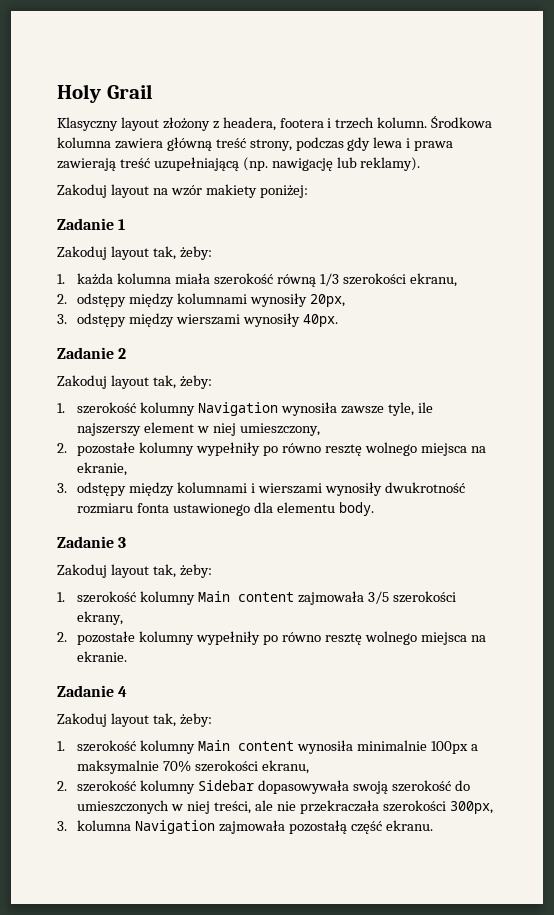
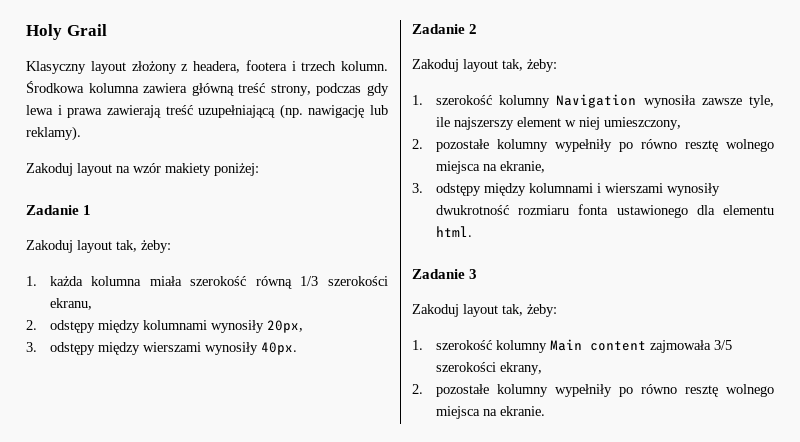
[338,502,374,516] body. -> [435,226,472,237] html.
[57,685,128,697] [57,713,212,727] [57,740,478,754] [77,760,310,774] [57,780,470,794] [77,800,493,814] [57,820,433,834] // Zadanie 4 // Zakoduj layout tak, żeby: // 1. szerokość kolumny Main content wynosiła minimalnie 100px a maksymalnie 70% szerokości ekranu, // 2. szerokość kolumny Sidebar dopasowywała swoją szerokość do umieszczonych w niej treści, ale nie przekraczała szerokości 300px, // 3. kolumna Navigation zajmowała pozostałą część ekranu. -> (545, 411) none

